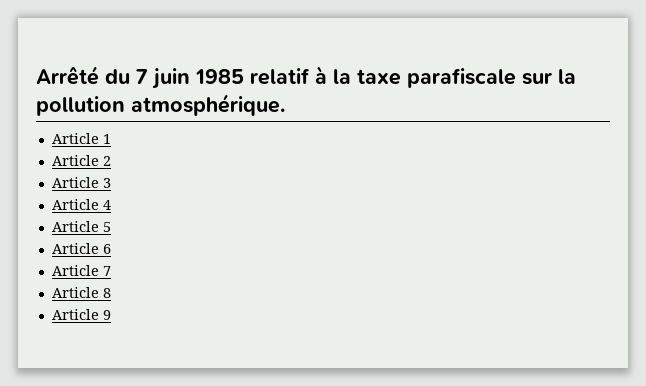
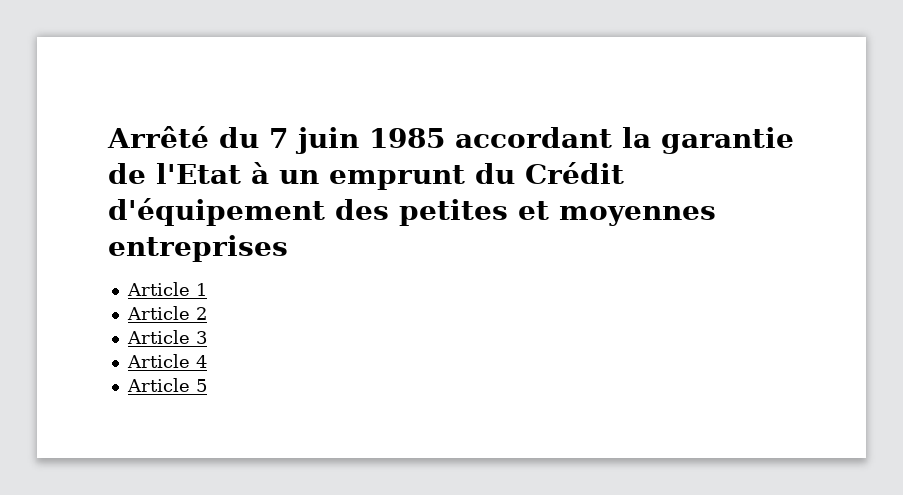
[250,66,576,88] [36,94,285,116] relatif à la taxe parafiscale sur la pollution atmosphérique. -> [455,127,794,154] [108,162,624,190] [108,198,716,226] [108,235,288,262] accordant la garantie de l'Etat à un emprunt du Crédit d'équipement des petites et moyennes entreprises
[51,243,111,254] [51,265,111,276] [51,287,111,298] [51,309,111,320] // Article 6 // Article 7 // Article 8 // Article 9 -> (207, 385) none

